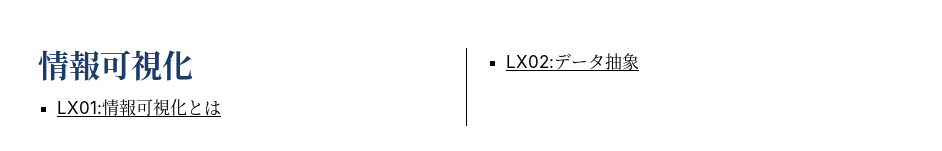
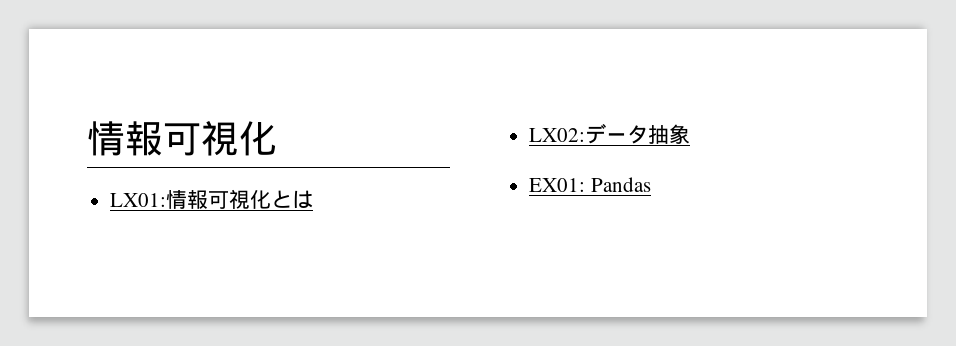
(639, 61) none -> [529,177,651,192] // EX01: Pandas

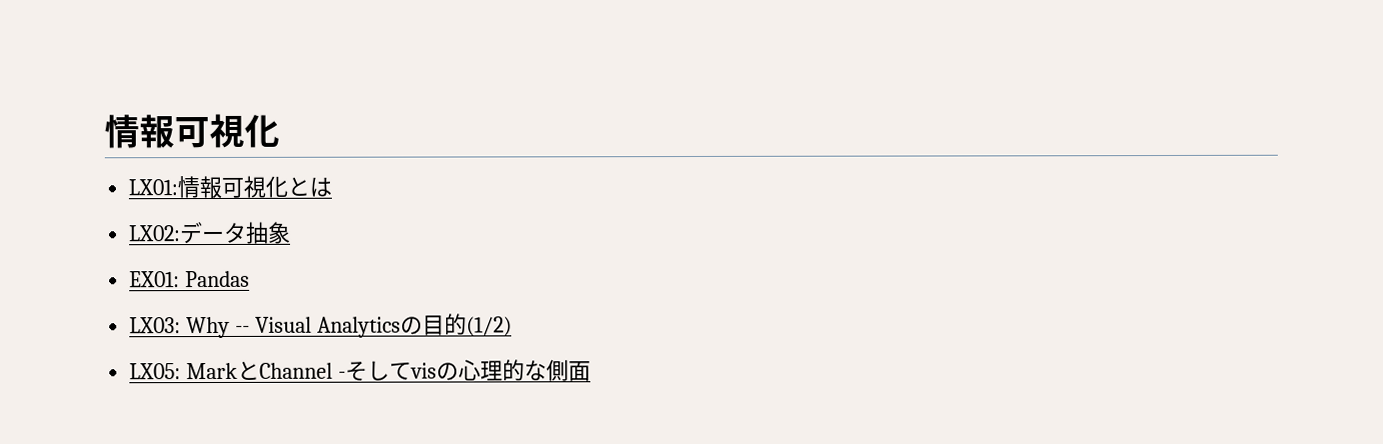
(651, 184) none -> [129,313,512,339] [129,359,592,382] // LX03: Why -- Visual Analyticsの目的(1/2) // LX05: MarkとChannel -そしてvisの心理的な側面

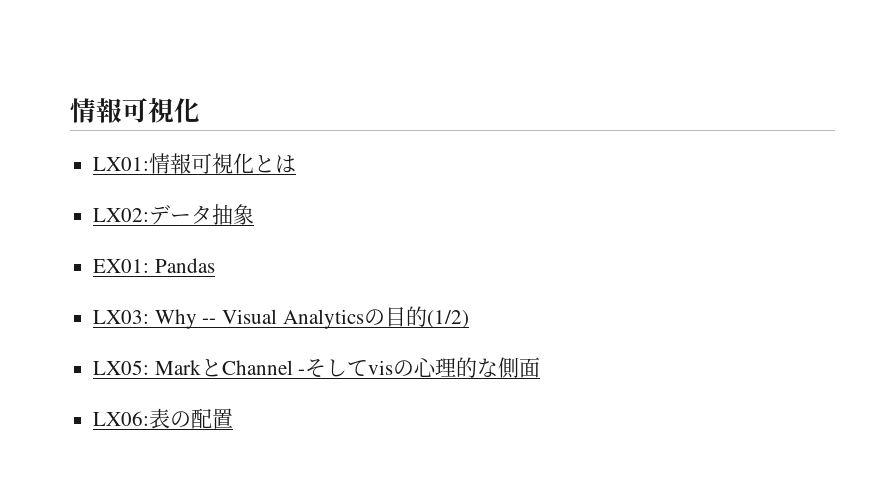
(592, 371) none -> [93,408,234,429] // LX06:表の配置

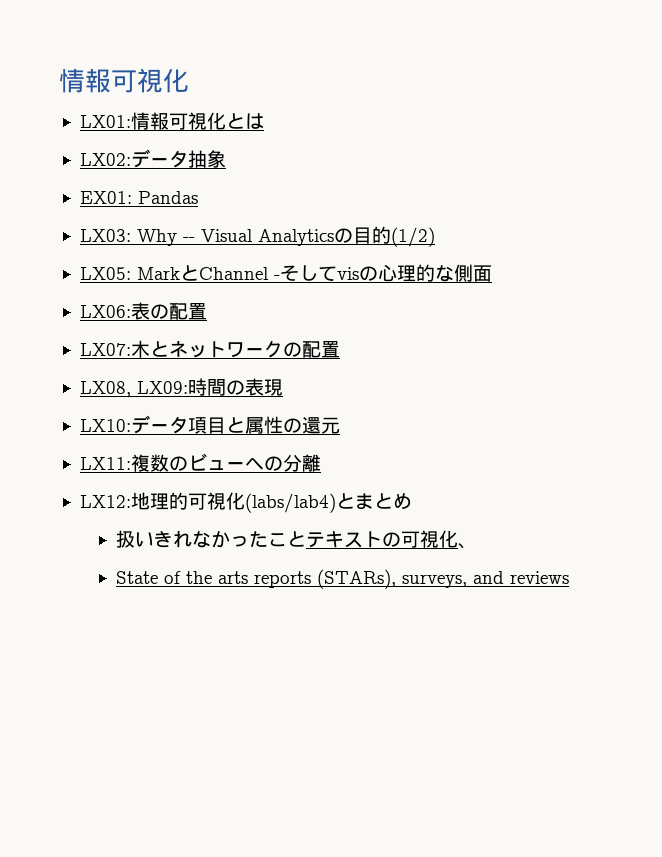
(234, 418) none -> [79,340,340,358] [79,378,283,397] [79,415,340,434] [79,453,321,472] [79,492,412,513] [115,530,477,549] [115,569,569,589] // LX07:木とネットワークの配置 // LX08, LX09:時間の表現 // LX10:データ項目と属性の還元 // LX11:複数のビューへの分離 // LX12:地理的可視化(labs/lab4)とまとめ // 扱いきれなかったことテキストの可視化、 // State of the arts reports (STARs), surveys, and reviews

